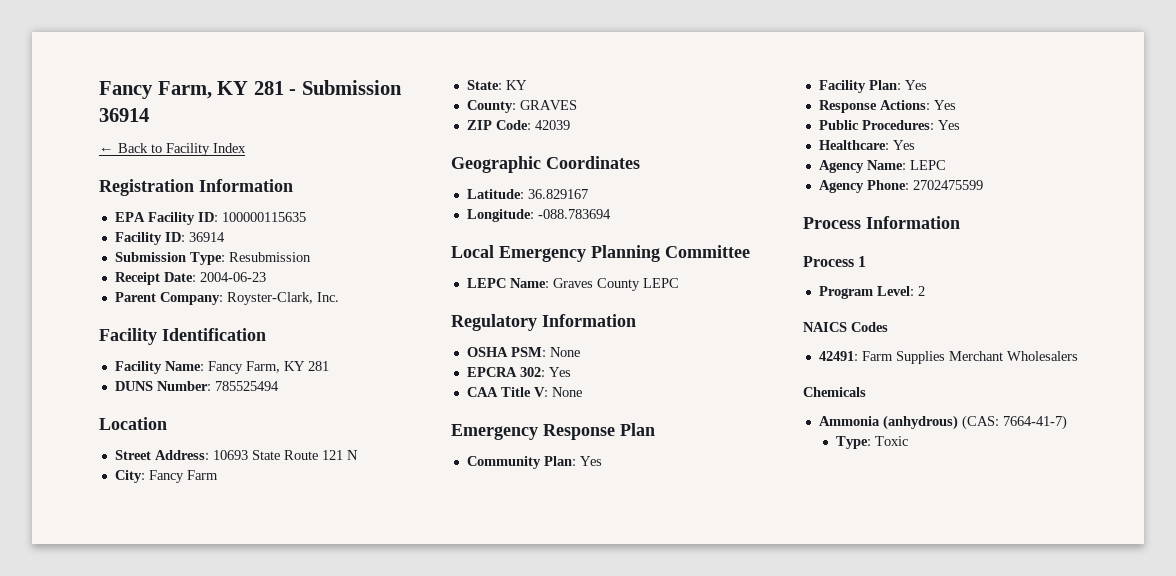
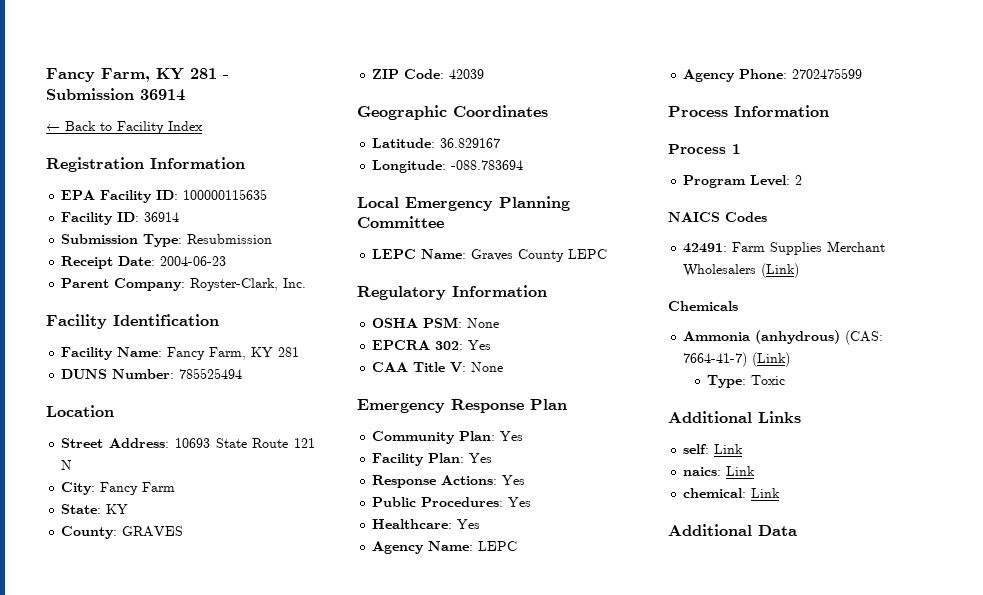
(1078, 356) none -> [761,263,800,278] (Link)
(1067, 422) none -> [752,352,791,367] (Link)
(909, 441) none -> [668,411,801,423] [683,444,744,454] [683,466,756,476] [683,488,781,498] [668,524,797,536] // Additional Links // self: Link // naics: Link // chemical: Link // Additional Data

